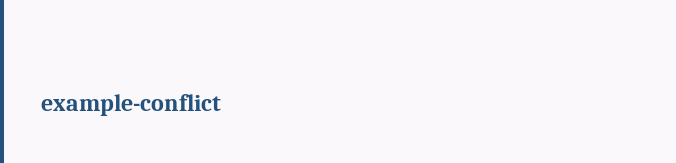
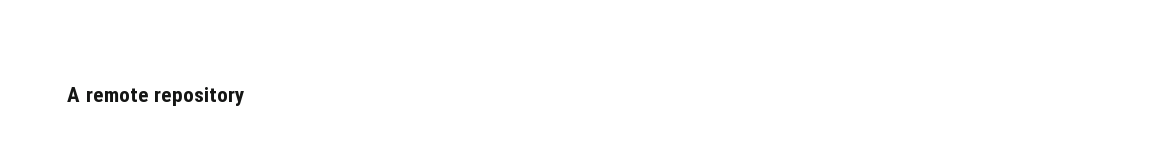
[41,94,221,116] example-conflict -> [67,87,245,106] A remote repository

